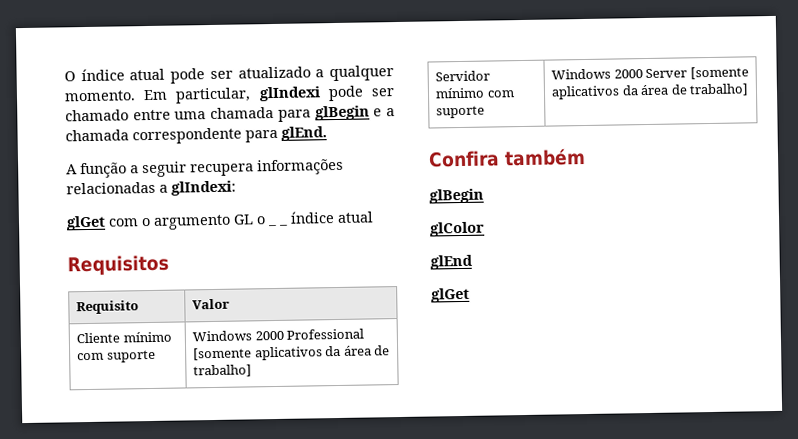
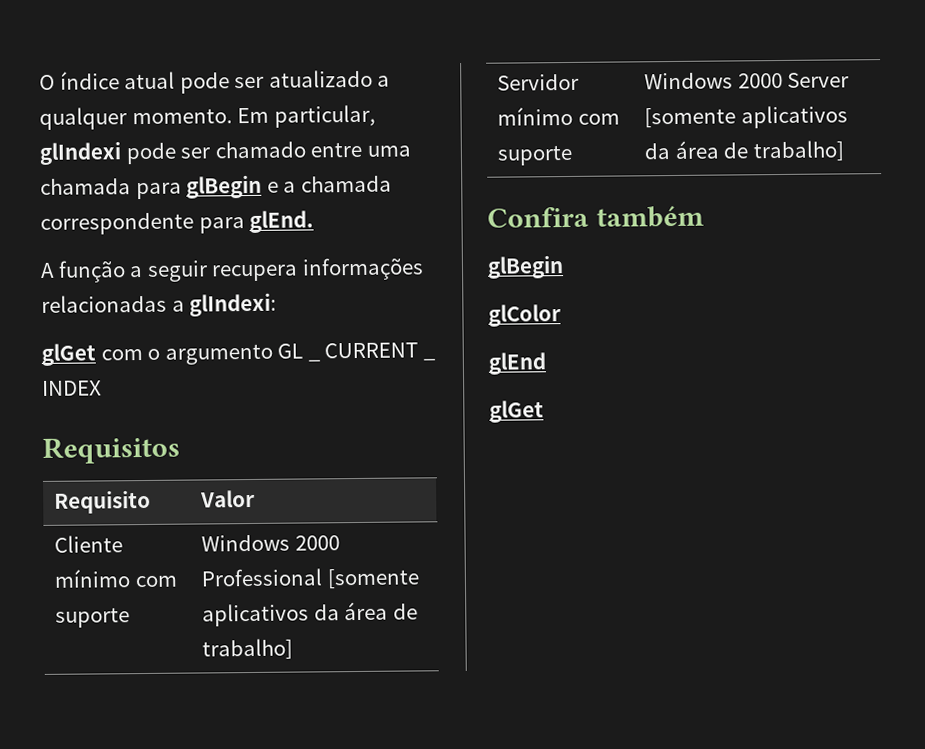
[256,211,374,227] o _ _ índice atual -> [307,342,436,362] [42,380,102,396] _ CURRENT _ INDEX

